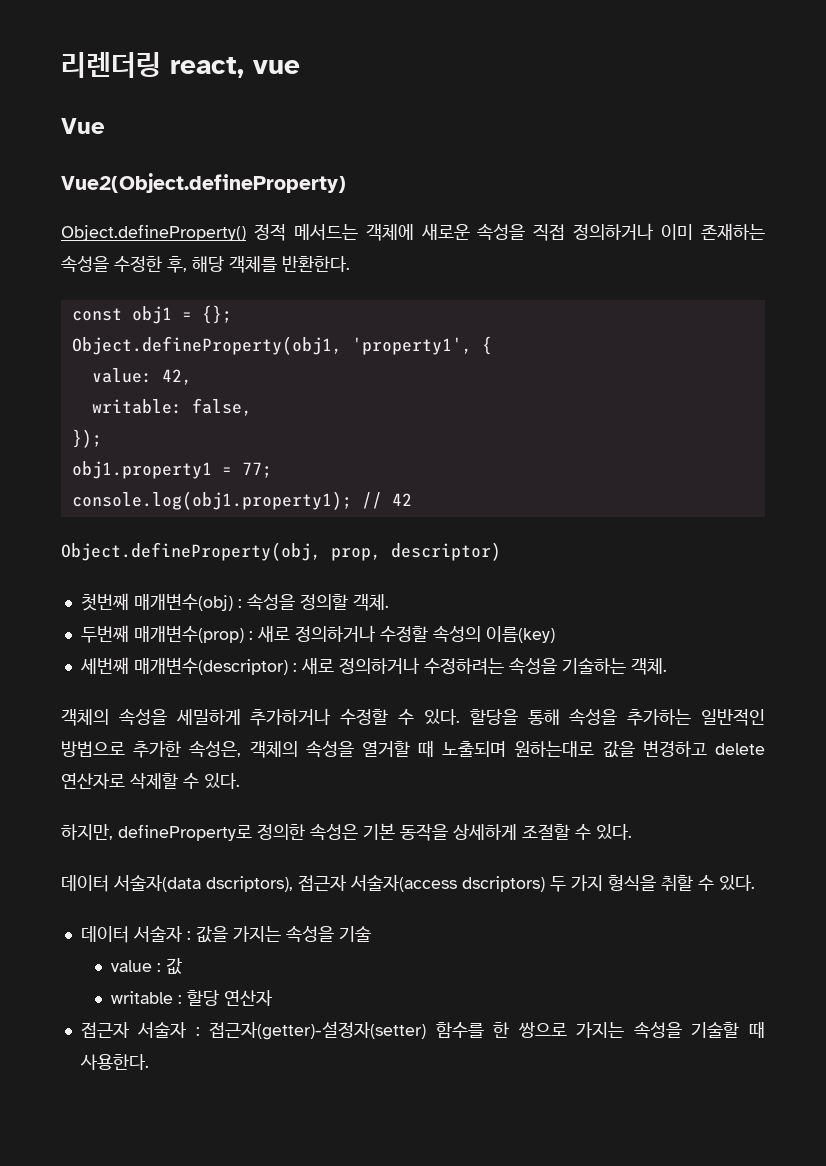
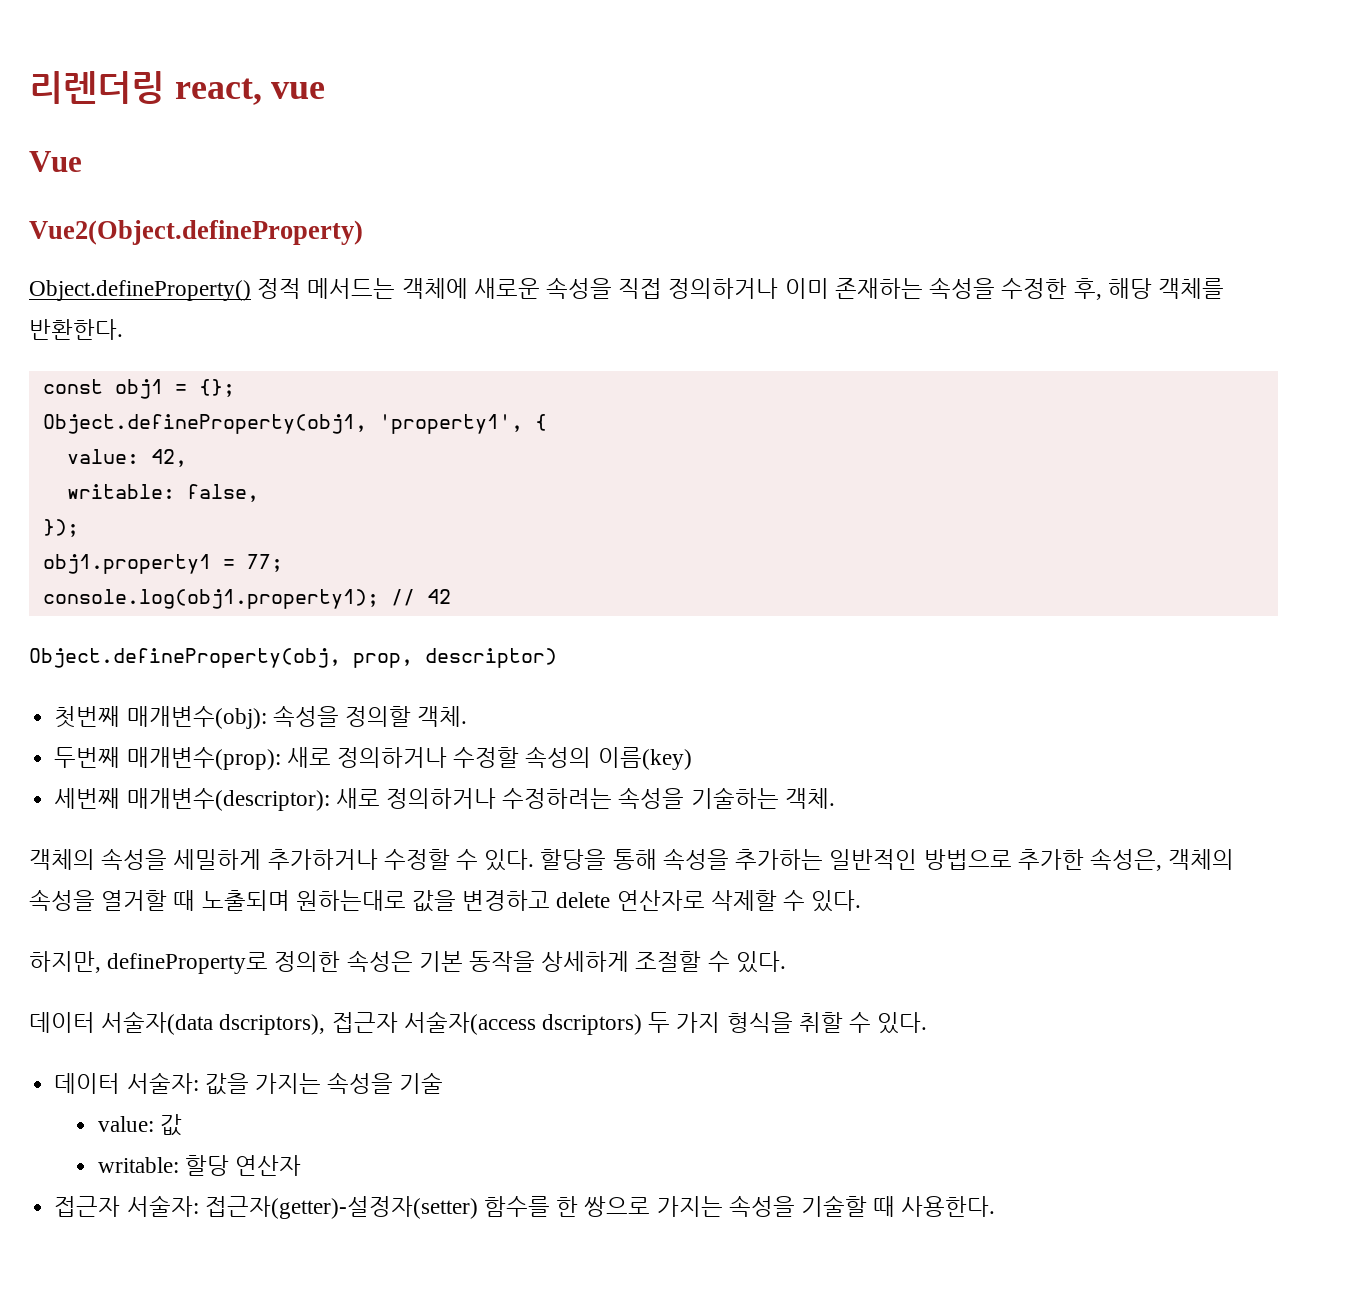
[133,593,242,611] 매개변수(obj) : -> [126,706,267,729] 매개변수(obj):
[133,625,253,643] 매개변수(prop) : -> [126,747,281,770] 매개변수(prop):
[133,657,297,675] 매개변수(descriptor) : -> [126,788,330,811] 매개변수(descriptor):
[132,926,191,942] 서술자 : -> [126,1072,199,1094] 서술자:
[111,960,162,972] value : -> [97,1116,154,1132] value:
[111,991,183,1004] writable : -> [97,1157,179,1173] writable:
[137,1022,200,1038] 서술자 : -> [126,1195,199,1217] 서술자:

